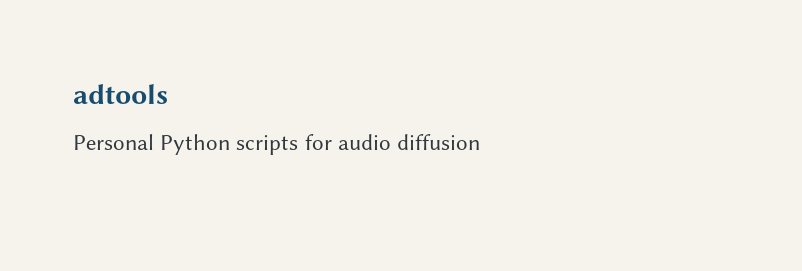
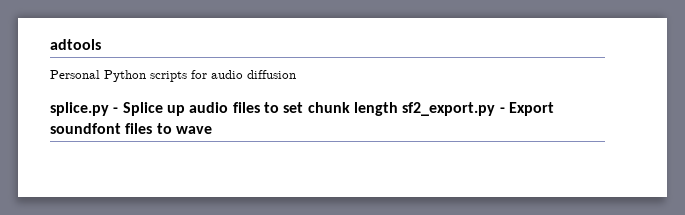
(481, 142) none -> [50,102,554,116] [50,123,212,134] // splice.py - Splice up audio files to set chunk length sf2_export.py - Export soundfont files to wave

